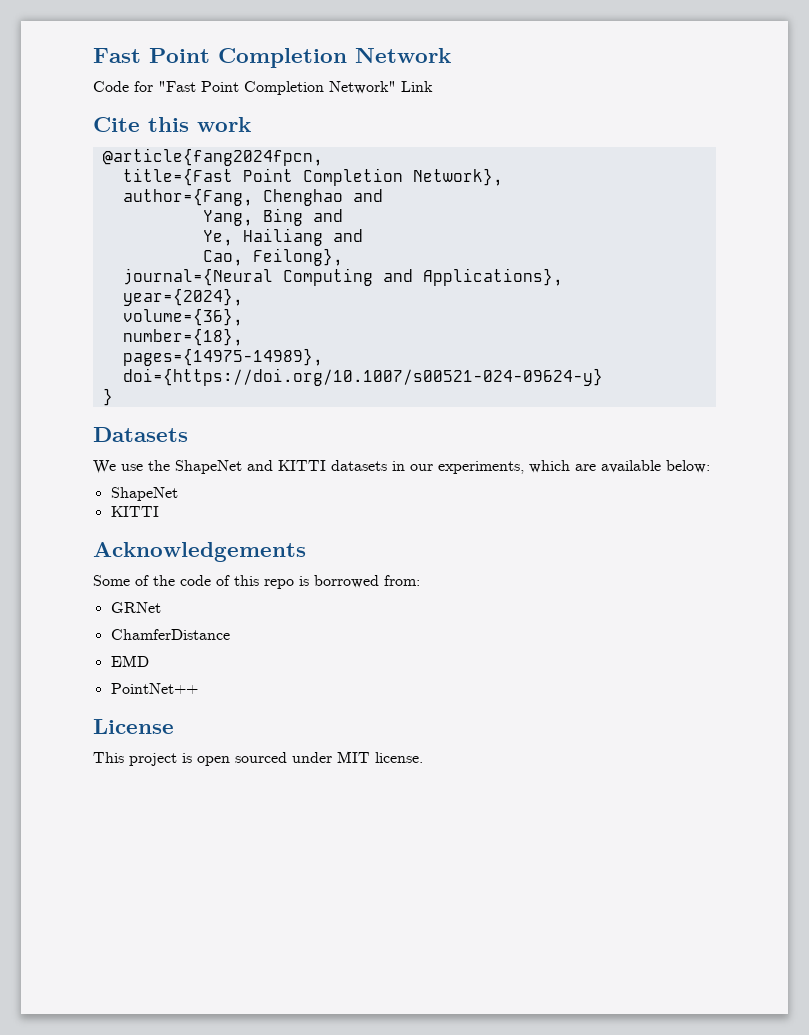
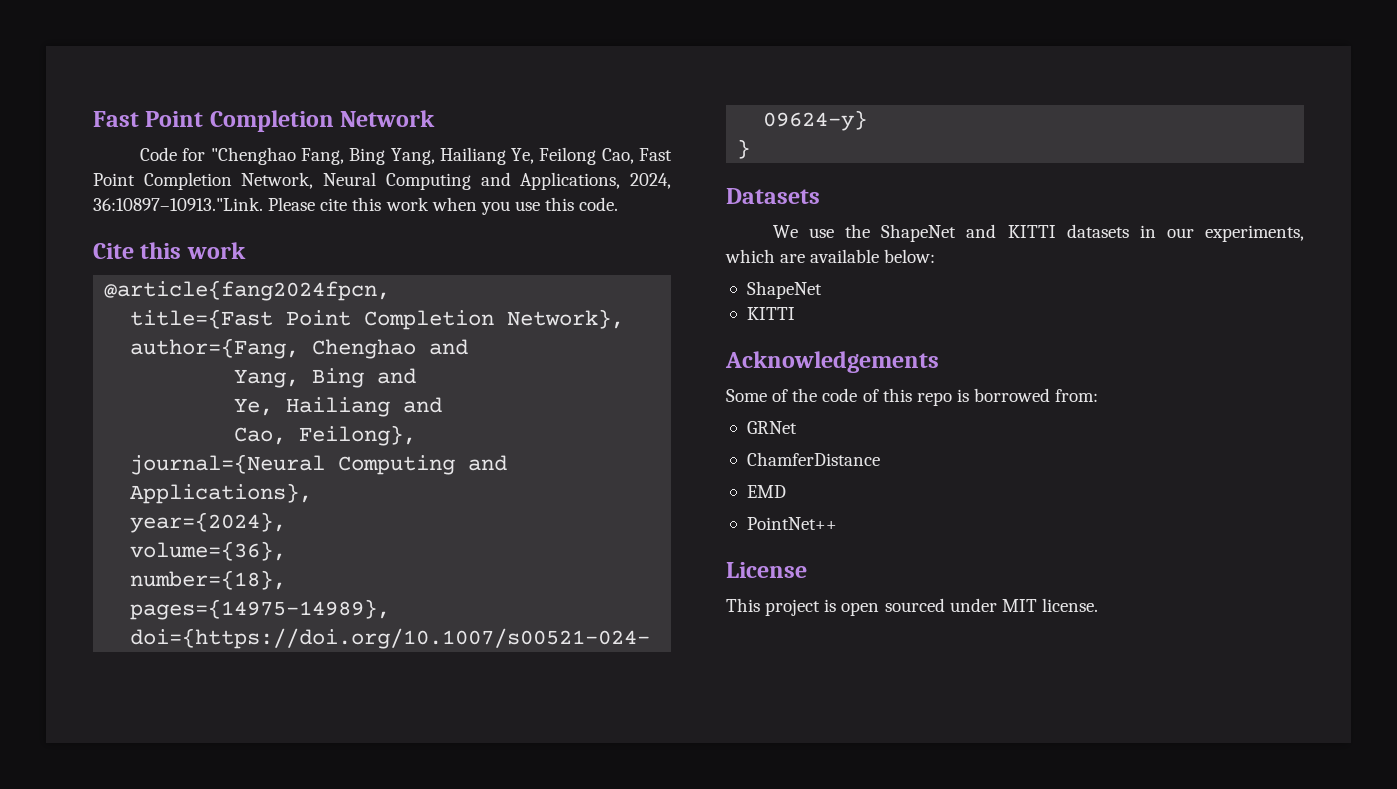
[158,81,433,95] "Fast Point Completion Network" Link -> [210,147,672,165] [93,172,671,190] [93,197,619,215] "Chenghao Fang, Bing Yang, Hailiang Ye, Feilong Cao, Fast Point Completion Network, Neural Computing and Applications, 2024, 36:10897–10913."Link. Please cite this work when you use this code.

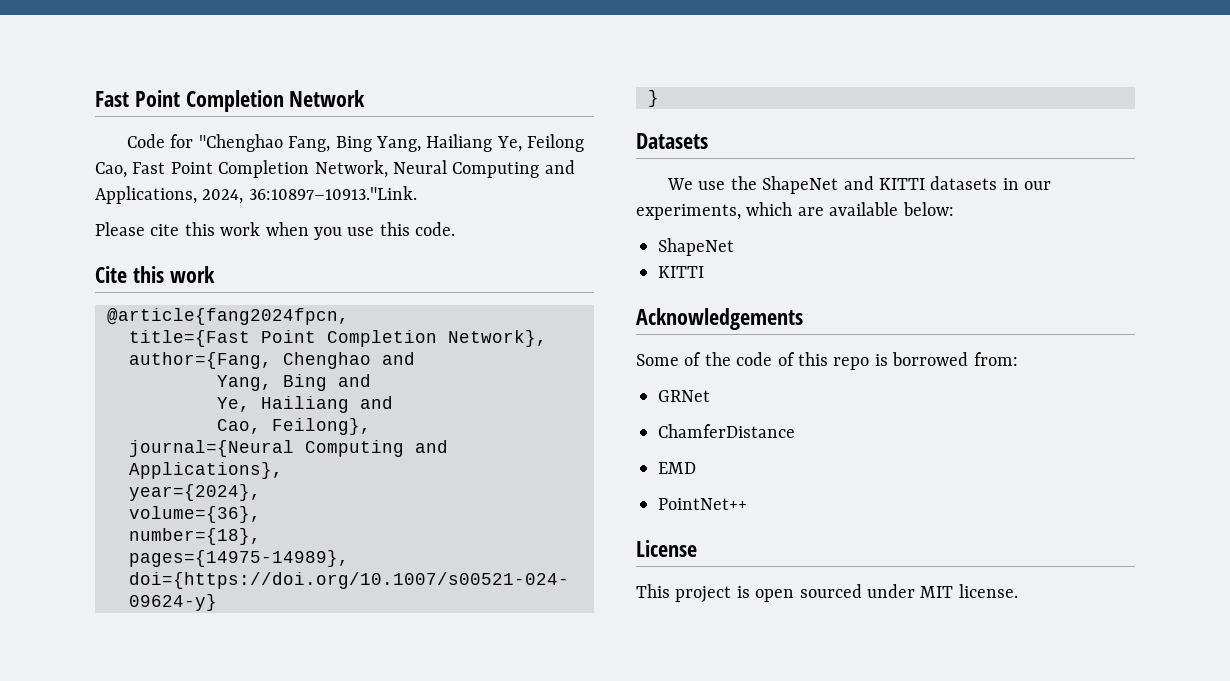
(263, 204) none -> (417, 193) //

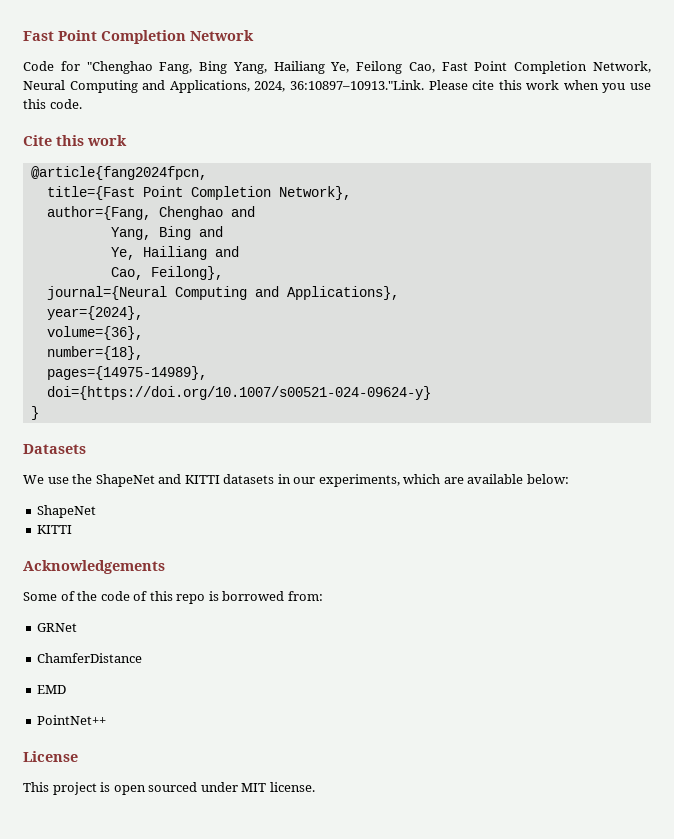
(417, 193) // -> (424, 85) none

